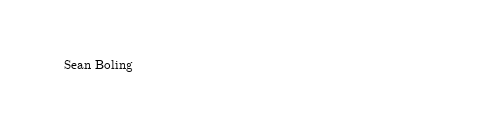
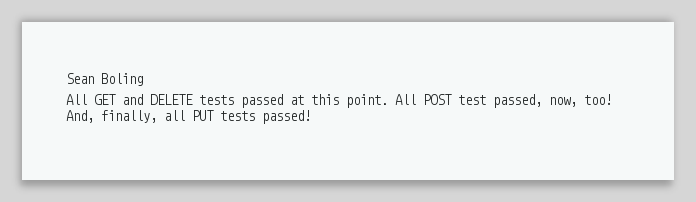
(133, 66) none -> [66,94,612,108] [66,110,311,124] // All GET and DELETE tests passed at this point. All POST test passed, now, too! And, finally, all PUT tests passed!

